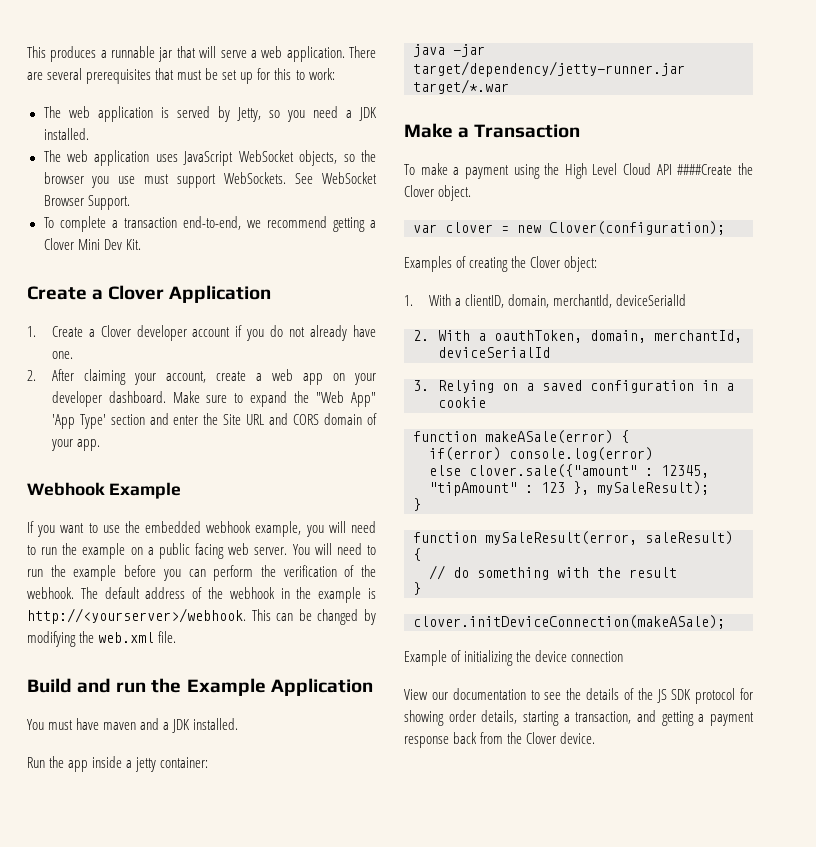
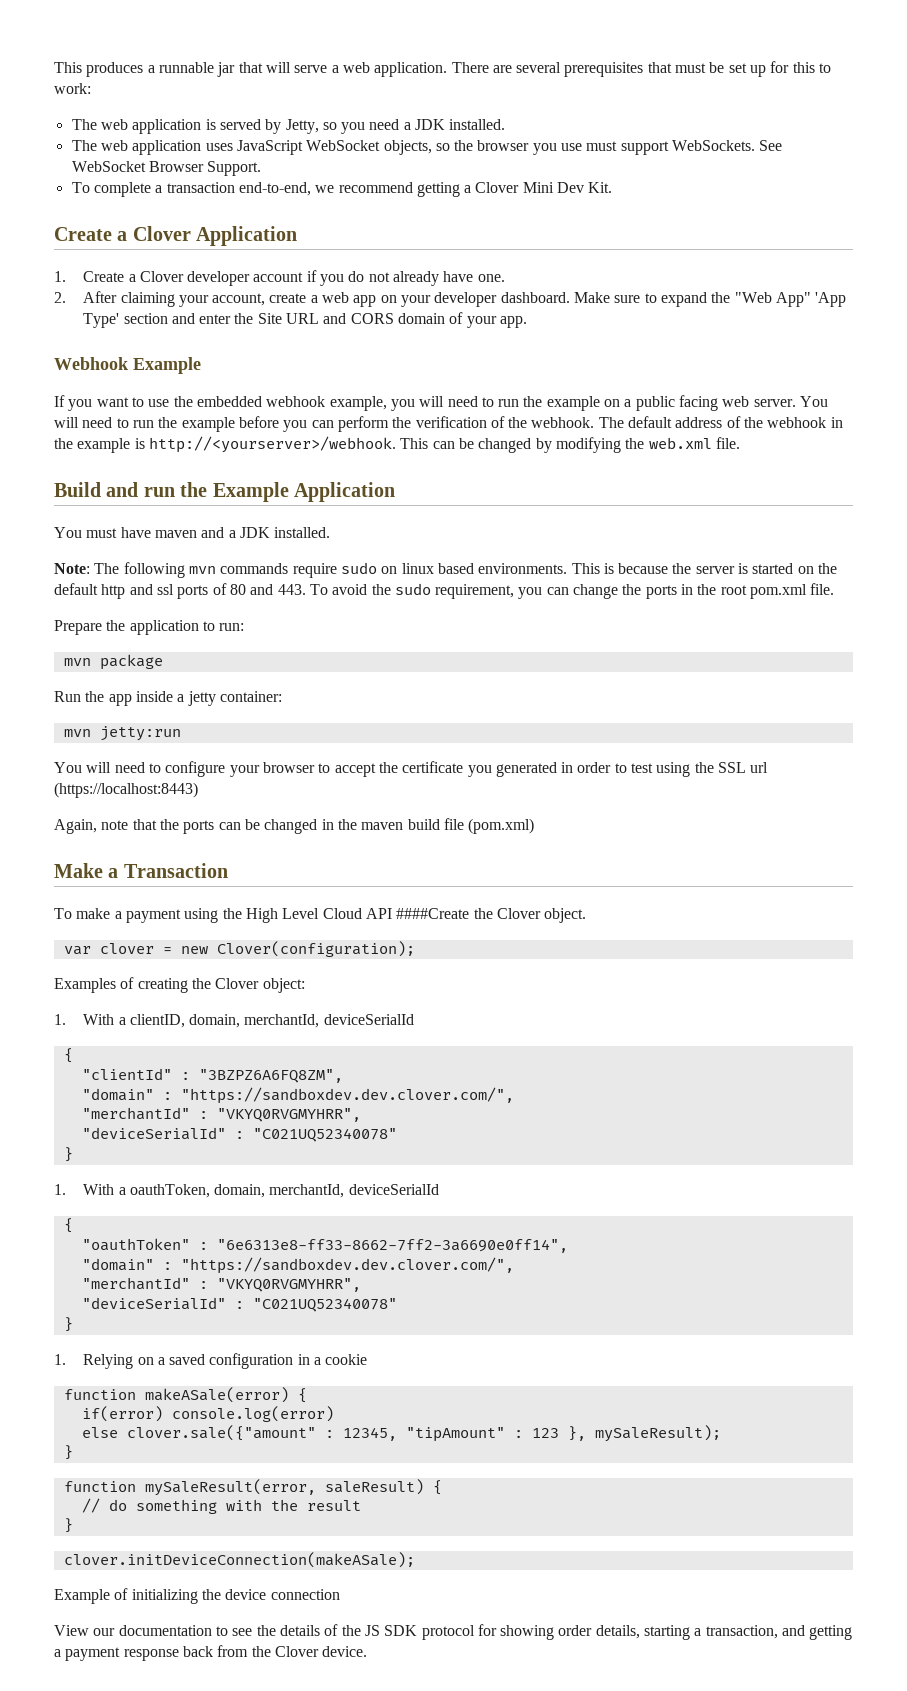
(239, 724) none -> [54,562,838,578] [54,583,835,599] [54,620,245,635] [63,654,163,670] // Note: The following mvn commands require sudo on linux based environments. This is because the server is started on the default http and ssl ports of 80 and 443. To avoid the sudo requirement, you can change the ports in the root pom.xml file. // Prepare the application to run: // mvn package
[413,44,485,57] [413,61,685,77] [413,79,509,94] java -jar target/dependency/jetty-runner.jar target/*.war -> [63,726,181,741] [54,761,769,777] [54,782,198,798] [54,818,535,834] mvn jetty:run // You will need to configure your browser to accept the certificate you generated in order to test using the SSL url (https://localhost:8443) // Again, note that the ports can be changed in the maven build file (pom.xml)
[413,330,429,341] 2. -> [63,1048,73,1063] [81,1068,343,1083] [81,1087,514,1104] [81,1107,361,1122] [81,1127,397,1142] [63,1147,73,1162] [54,1184,66,1195] { // "clientId" : "3BZPZ6A6FQ8ZM", // "domain" : "https://sandboxdev.dev.clover.com/", // "merchantId" : "VKYQ0RVGMYHRR", // "deviceSerialId" : "C021UQ52340078" // } // 1.
[413,380,429,391] 3. -> [63,1218,73,1233] [81,1238,568,1253] [81,1257,514,1274] [81,1277,361,1292] [81,1297,397,1312] [63,1317,73,1332] [54,1354,66,1365] { // "oauthToken" : "6e6313e8-ff33-8662-7ff2-3a6690e0ff14", // "domain" : "https://sandboxdev.dev.clover.com/", // "merchantId" : "VKYQ0RVGMYHRR", // "deviceSerialId" : "C021UQ52340078" // } // 1.

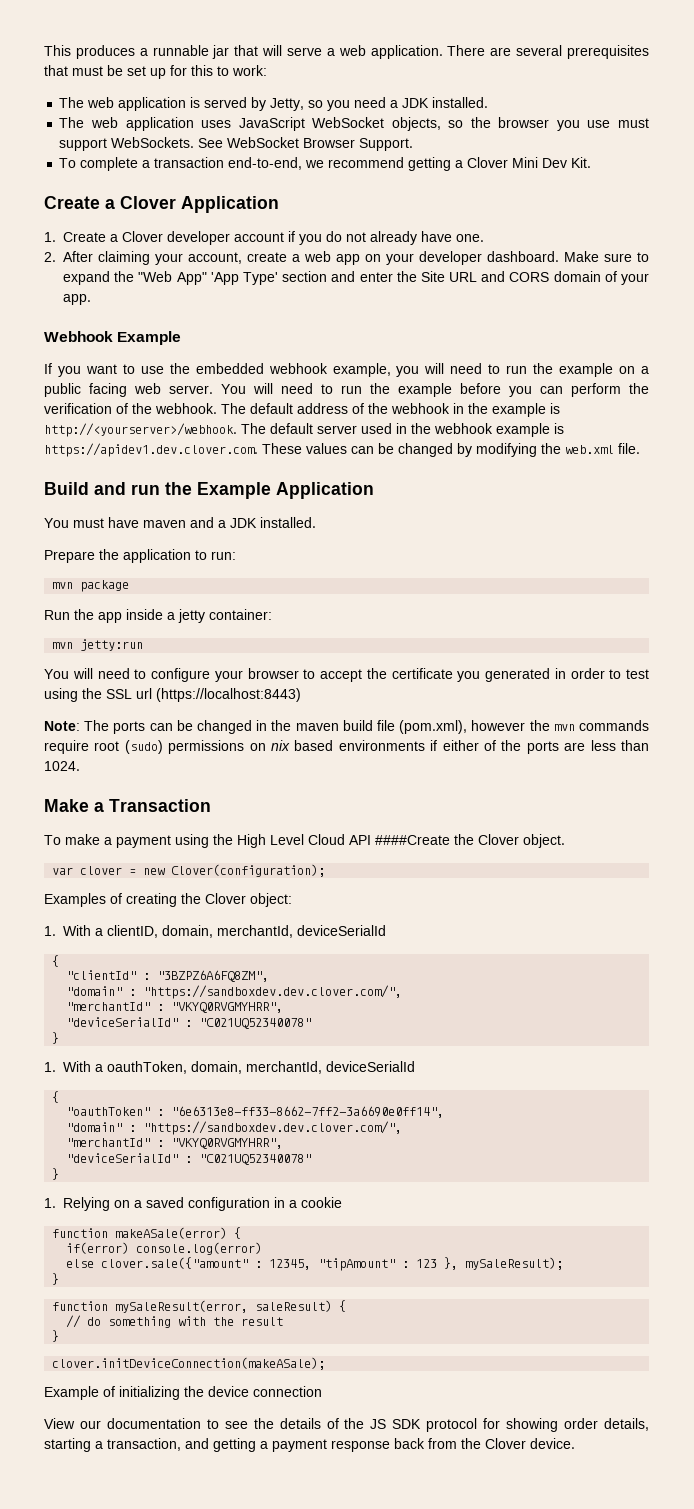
[400,438,429,449] This -> [241,423,564,437] [44,443,347,457] The default server used in the webhook example is https://apidev1.dev.clover.com. These values
[54,562,838,578] [54,583,835,599] // Note: The following mvn commands require sudo on linux based environments. This is because the server is started on the default http and ssl ports of 80 and 443. To avoid the sudo requirement, you can change the ports in the root pom.xml file. -> (316, 522) none
[54,819,179,834] Again, note that the -> [44,720,110,731] Note: The
[468,818,535,834] (pom.xml) -> [399,720,649,734] [44,740,649,754] [44,761,80,771] (pom.xml), however the mvn commands require root (sudo) permissions on nix based environments if either of the ports are less than 1024.

